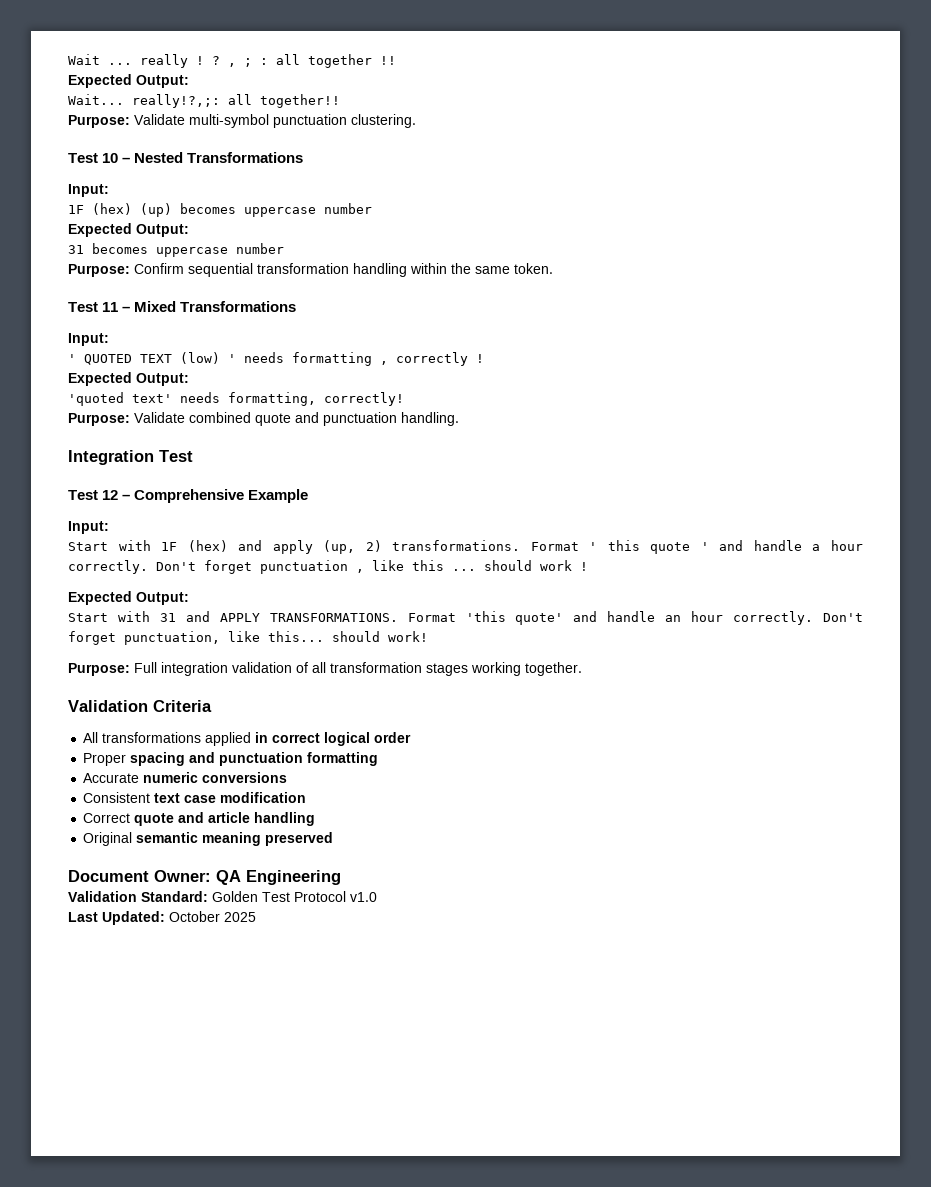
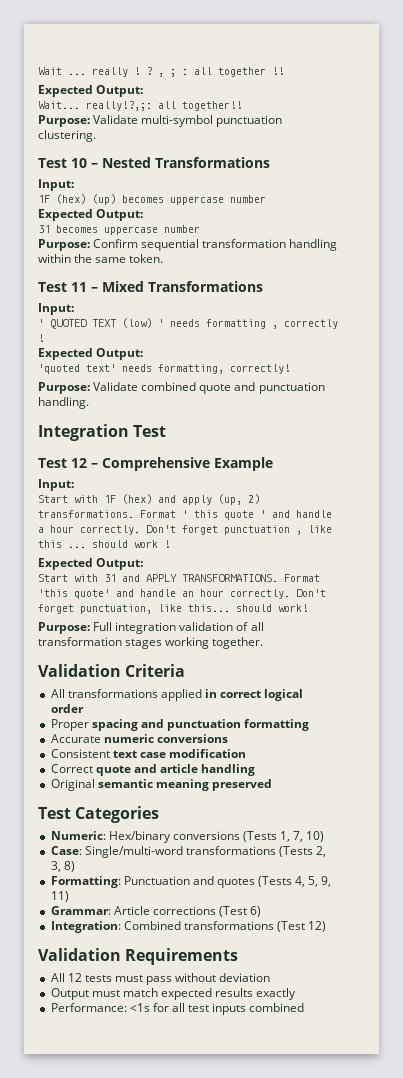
[68,870,341,885] [68,891,377,902] [68,911,256,925] Document Owner: QA Engineering // Validation Standard: Golden Test Protocol v1.0 // Last Updated: October 2025 -> [38,806,160,823] [50,831,325,843] [50,846,327,858] [50,861,75,872] [50,876,332,888] [50,891,69,902] [50,906,262,917] [50,921,327,933] [38,948,239,965] [50,973,271,985] [50,988,297,1000] [50,1003,305,1015] Test Categories // Numeric: Hex/binary conversions (Tests 1, 7, 10) // Case: Single/multi-word transformations (Tests 2, 3, 8) // Formatting: Punctuation and quotes (Tests 4, 5, 9, 11) // Grammar: Article corrections (Test 6) // Integration: Combined transformations (Test 12) // Validation Requirements // All 12 tests must pass without deviation // Output must match expected results exactly // Performance: <1s for all test inputs combined

